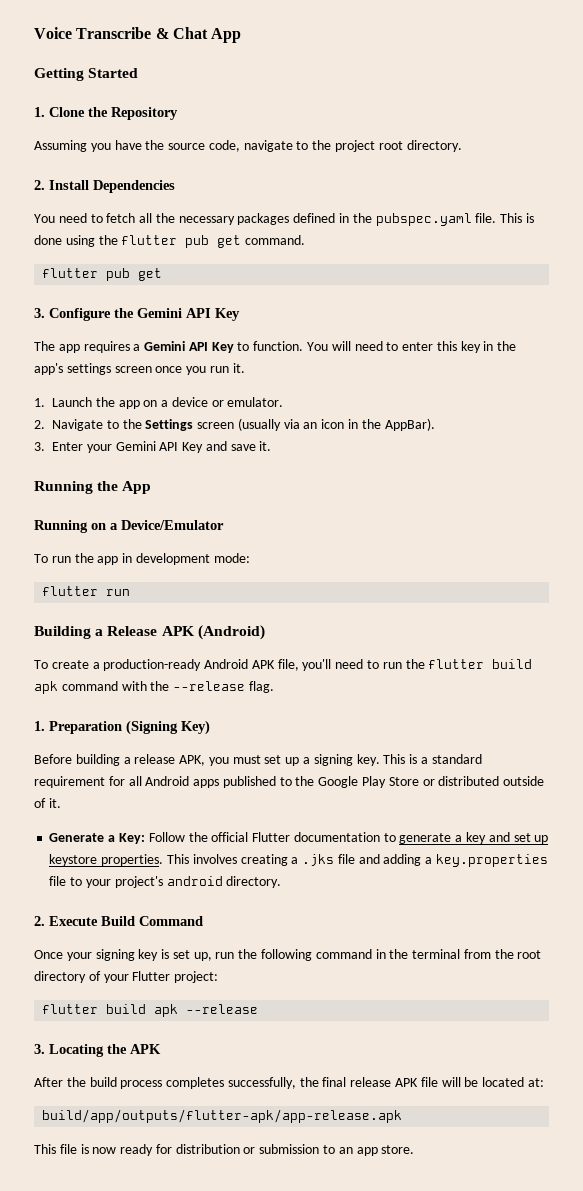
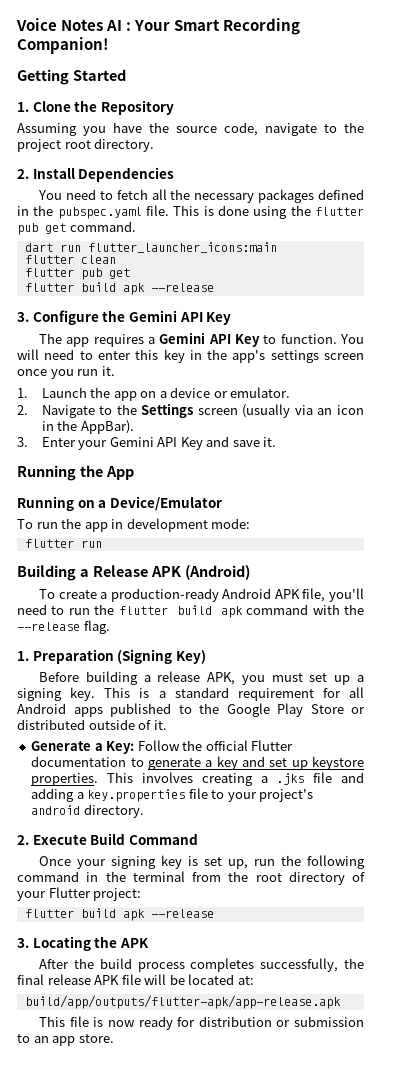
[76,27,242,43] Transcribe & Chat App -> [61,18,301,35] [17,37,109,54] Notes AI : Your Smart Recording Companion!
[42,268,163,281] // flutter pub get -> [24,242,277,253] [24,255,116,264] [24,268,130,280] [24,282,214,295] // dart run flutter_launcher_icons:main // flutter clean // flutter pub get // flutter build apk --release

